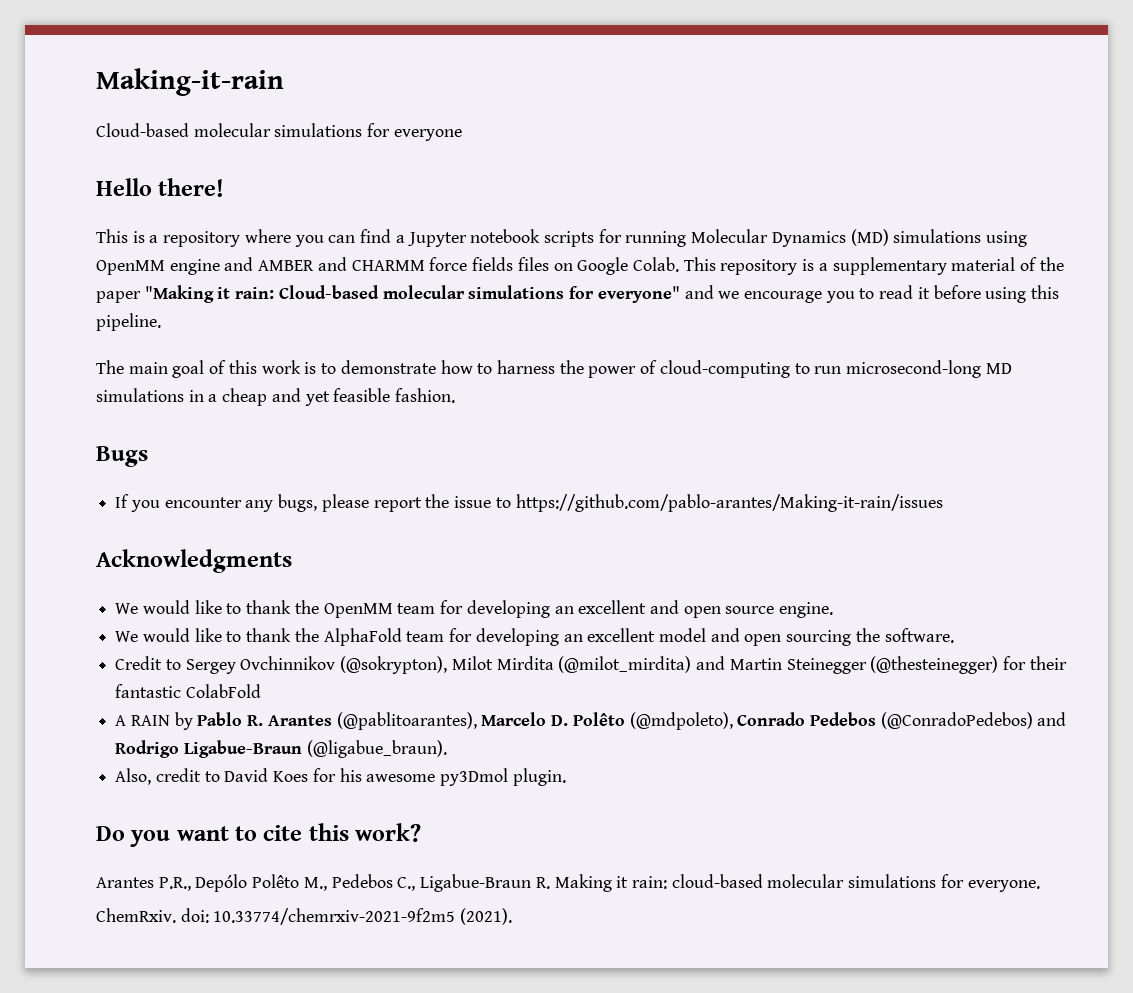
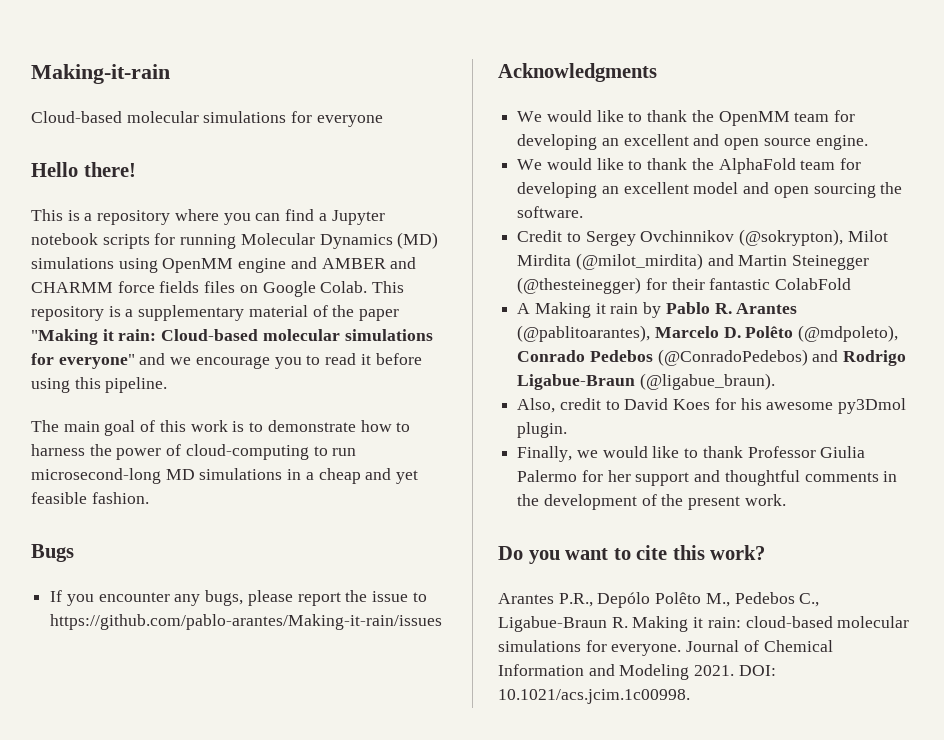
[130,715,170,726] RAIN -> [534,302,639,318] Making it rain
(566, 777) none -> [517,446,866,462] [517,470,898,486] [517,494,786,510] // Finally, we would like to thank Professor Giulia Palermo for her support and thoughtful comments in the development of the present work.
[96,908,513,925] // ChemRxiv. doi: 10.33774/chemrxiv-2021-9f2m5 (2021). -> [686,640,833,652] [498,664,776,680] [498,689,690,704] Journal of Chemical Information and Modeling 2021. DOI: 10.1021/acs.jcim.1c00998.

